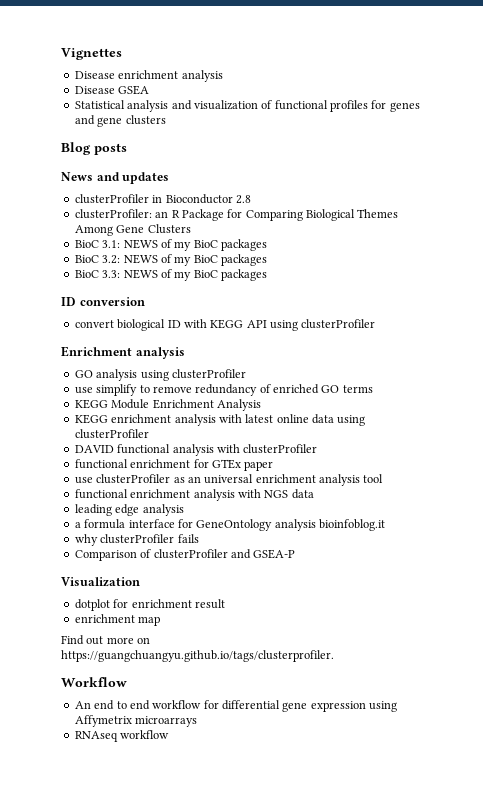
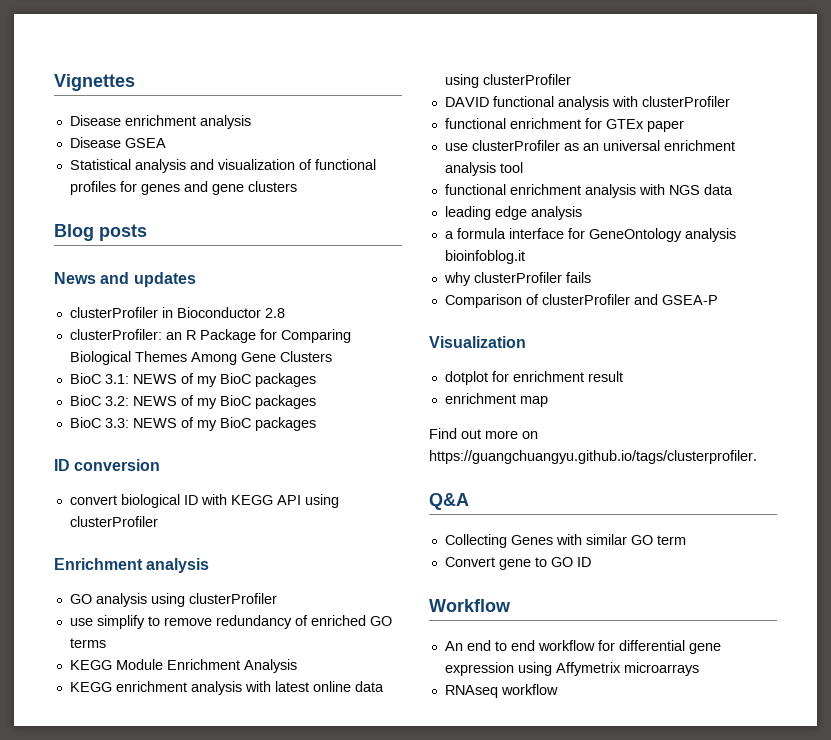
(334, 656) none -> [429,493,469,510] [444,534,686,548] [444,557,591,570] // Q&A // Collecting Genes with similar GO term // Convert gene to GO ID

